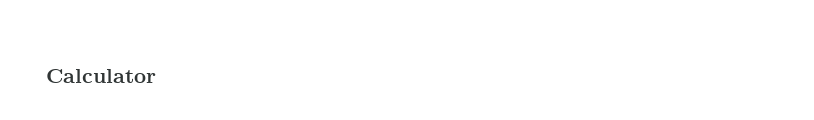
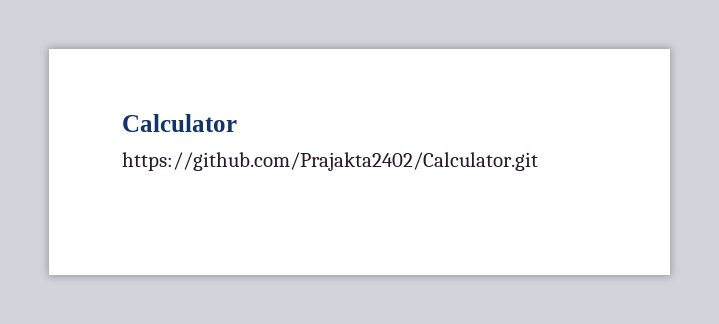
(156, 76) none -> [122,152,538,171] // https://github.com/Prajakta2402/Calculator.git

